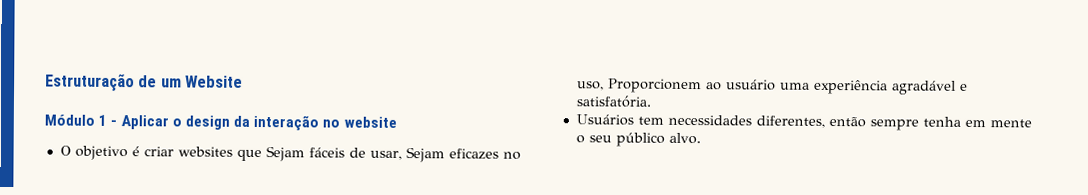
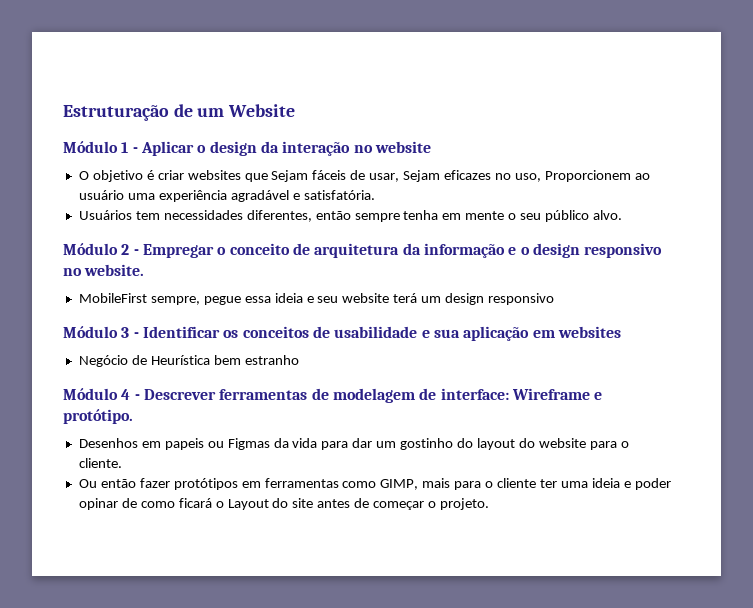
(701, 138) none -> [63,243,663,258] [63,264,145,276] [78,293,555,305] [63,326,621,341] [78,355,299,367] [63,388,603,403] [63,409,133,424] [78,438,629,450] [78,458,122,468] [78,478,671,490] [78,498,489,510] // Módulo 2 - Empregar o conceito de arquitetura da informação e o design responsivo no website. // MobileFirst sempre, pegue essa ideia e seu website terá um design responsivo // Módulo 3 - Identificar os conceitos de usabilidade e sua aplicação em websites // Negócio de Heurística bem estranho // Módulo 4 - Descrever ferramentas de modelagem de interface: Wireframe e protótipo. // Desenhos em papeis ou Figmas da vida para dar um gostinho do layout do website para o cliente. // Ou então fazer protótipos em ferramentas como GIMP, mais para o cliente ter uma ideia e poder opinar de como ficará o Layout do site antes de começar o projeto.

